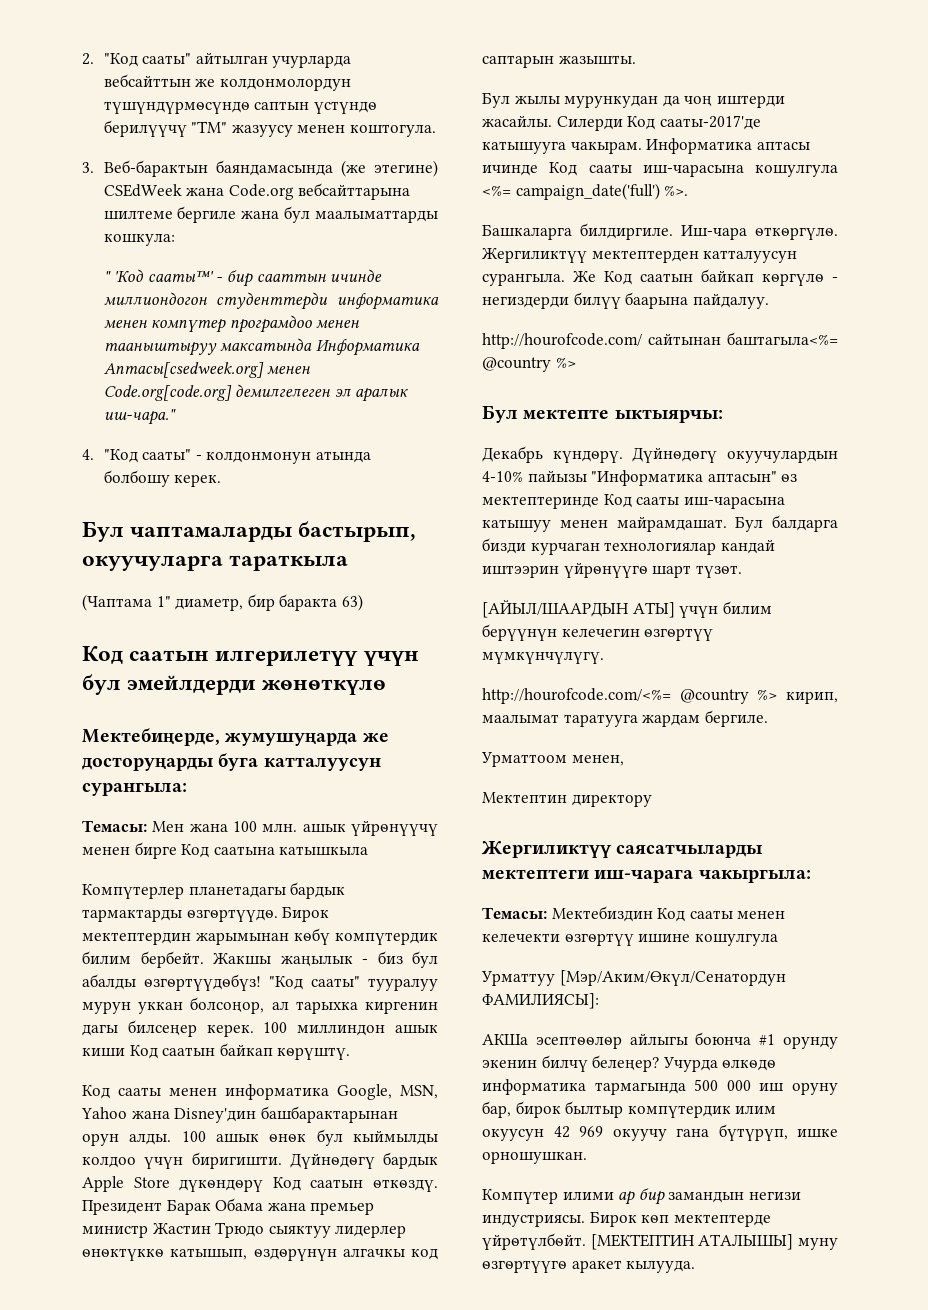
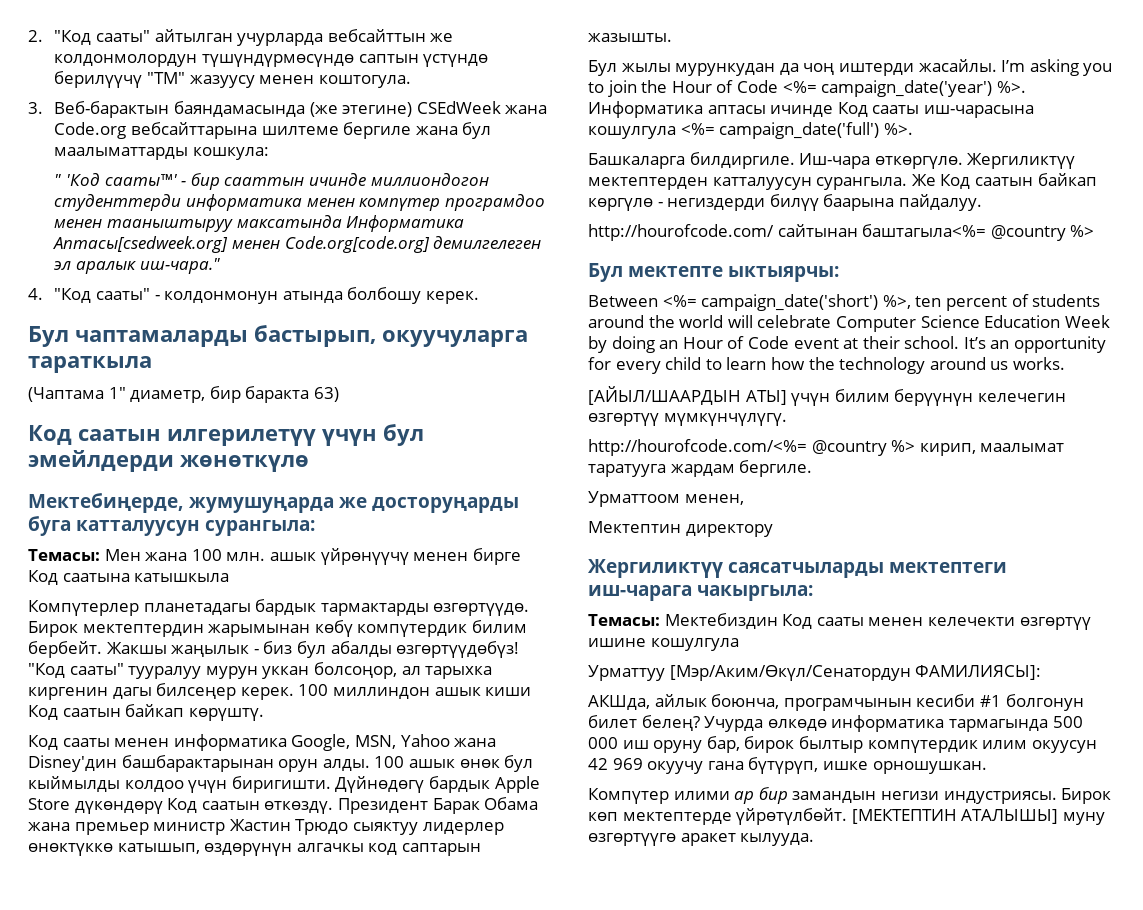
[556,115,761,131] [482,141,642,154] Силерди Код сааты-2017'де катышууга чакырам. -> [1001,59,1113,76] [588,80,1026,97] I’m asking you to join the Hour of Code <%= campaign_date('year') %>.
[482,446,838,463] [482,470,798,486] [482,494,785,509] [482,515,838,532] [482,538,775,555] [482,562,742,578] Декабрь күндөрү. Дүйнөдөгү окуучулардын 4-10% пайызы "Информатика аптасын" өз мектептеринде Код сааты иш-чарасына катышуу менен майрамдашат. Бул балдарга бизди курчаган технологиялар кандай иштээрин үйрөнүүгө шарт түзөт. -> [588,294,1101,311] [588,315,1110,332] [588,336,1107,353] [588,357,1065,374] Between <%= campaign_date('short') %>, ten percent of students around the world will celebrate Computer Science Education Week by doing an Hour of Code event at their school. It’s an opportunity for every child to learn how the technology around us works.
[482,1032,838,1049] [482,1055,660,1072] АКШа эсептөөлөр айлыгы боюнча #1 орунду экенин билчү белеңер? -> [588,694,1084,711] [588,715,700,731] АКШда, айлык боюнча, програмчынын кесиби #1 болгонун билет белең?

